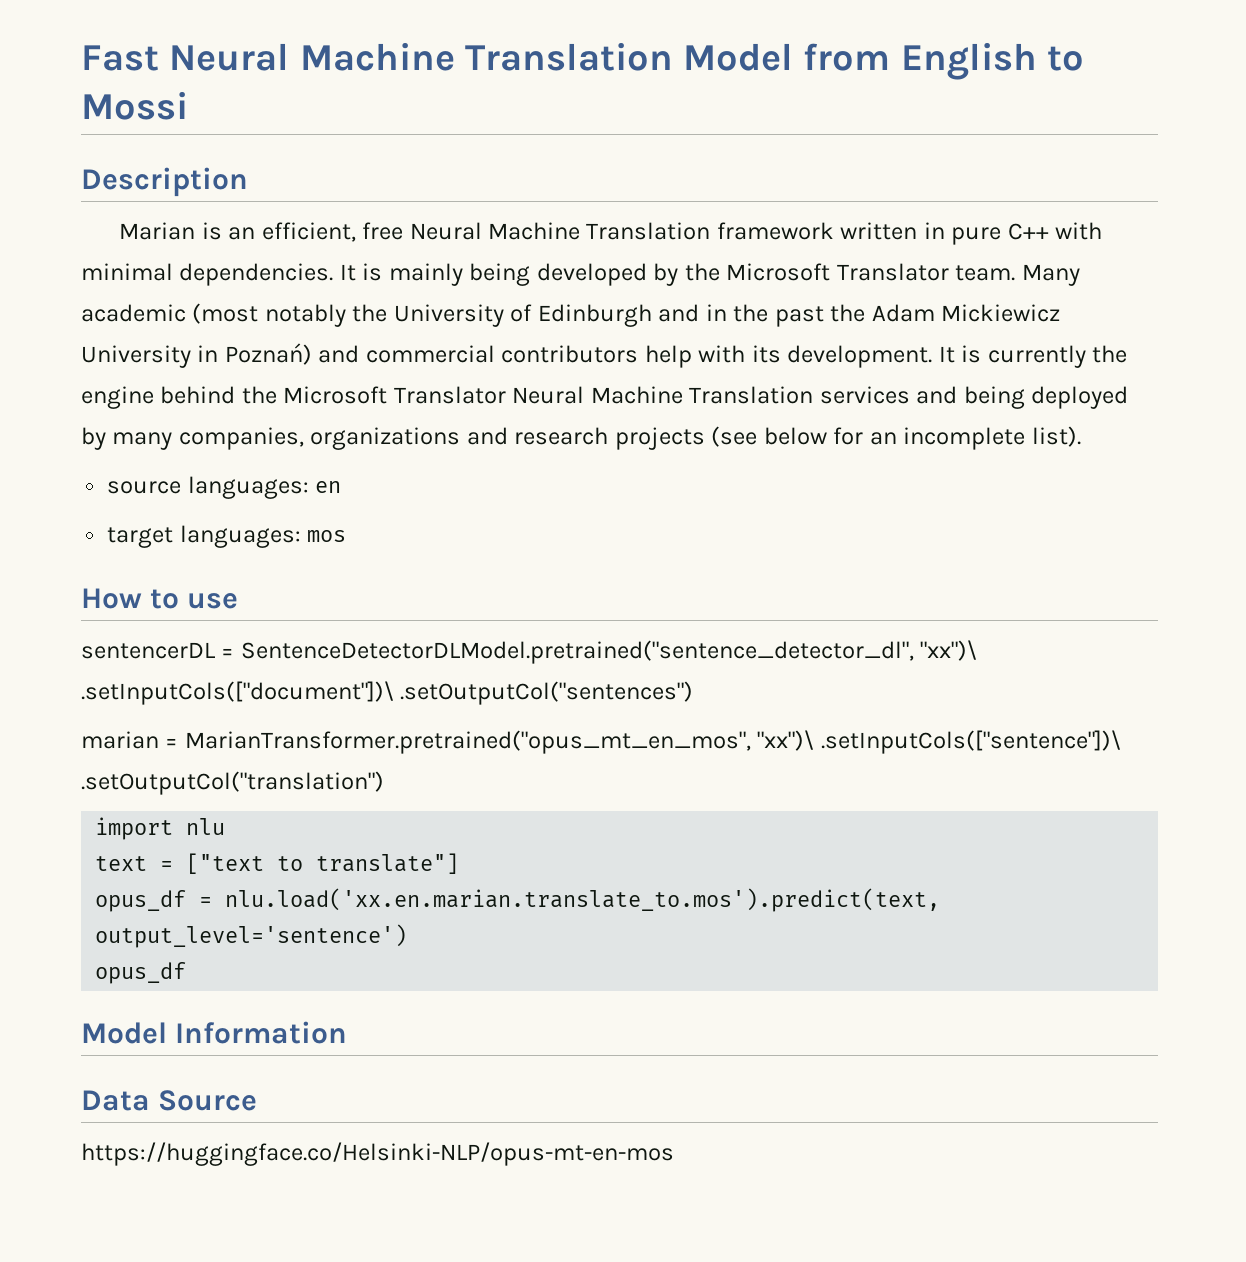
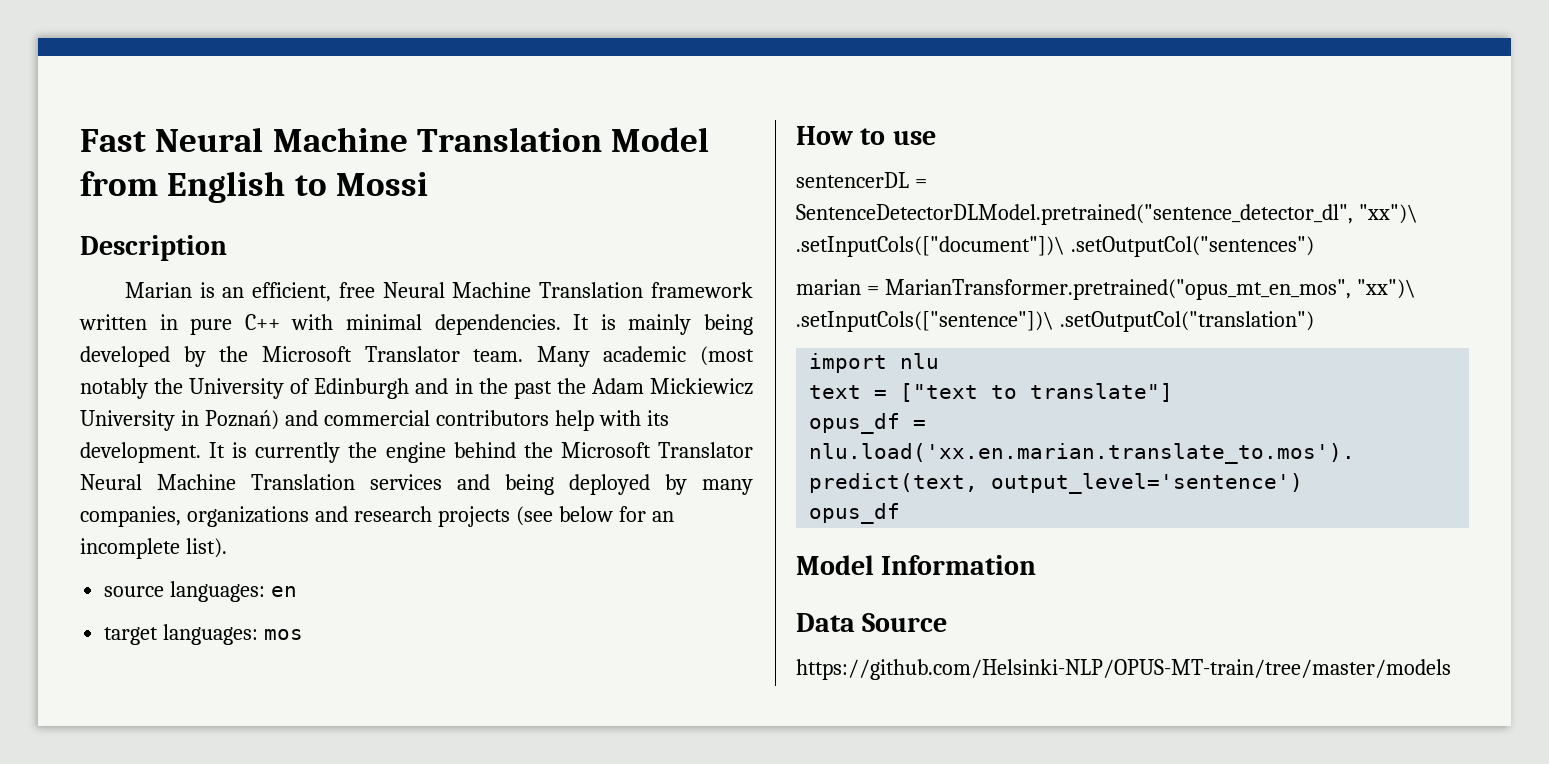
[81,1142,674,1166] https://huggingface.co/Helsinki-NLP/opus-mt-en-mos -> [796,659,1451,680] https://github.com/Helsinki-NLP/OPUS-MT-train/tree/master/models

